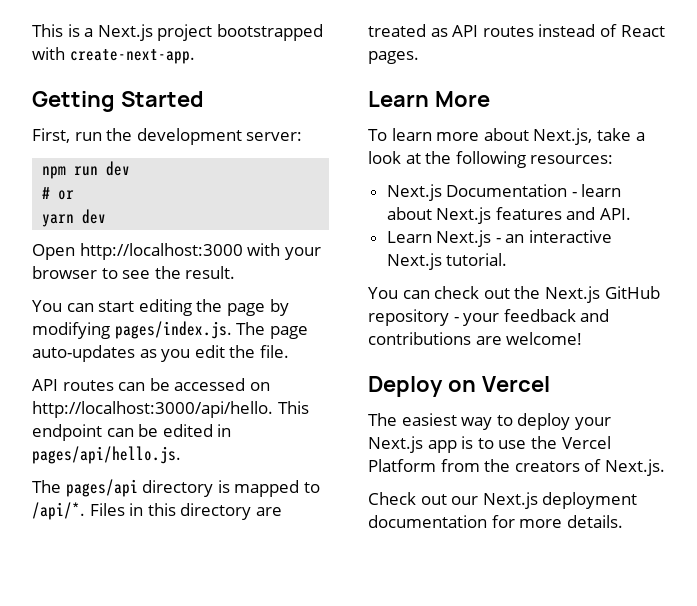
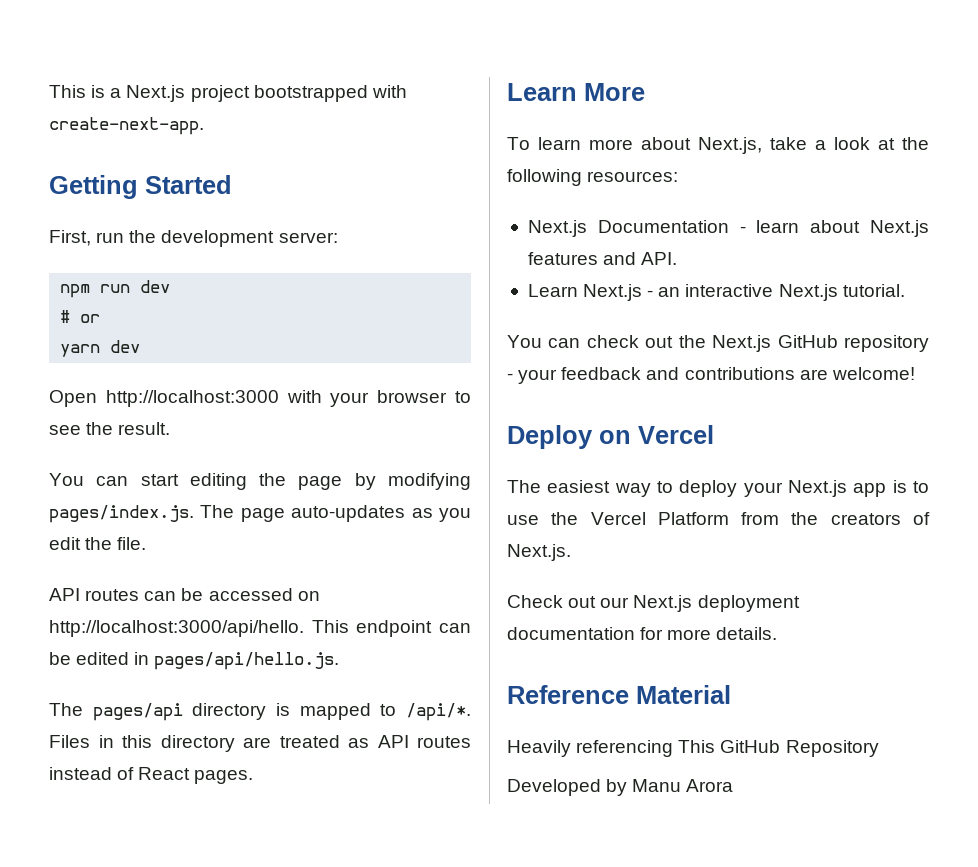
(623, 521) none -> [507,685,731,704] [507,740,879,757] [507,779,734,796] // Reference Material // Heavily referencing This GitHub Repository // Developed by Manu Arora

